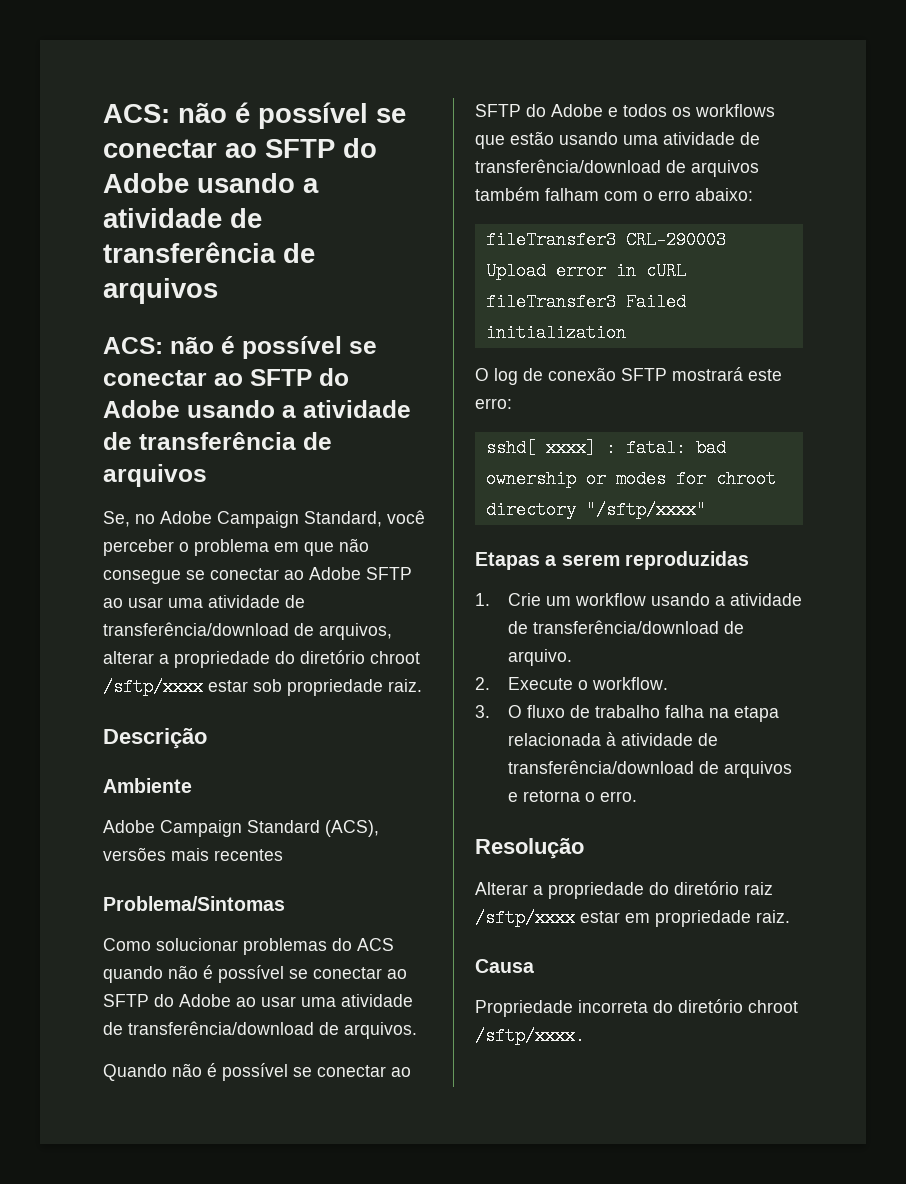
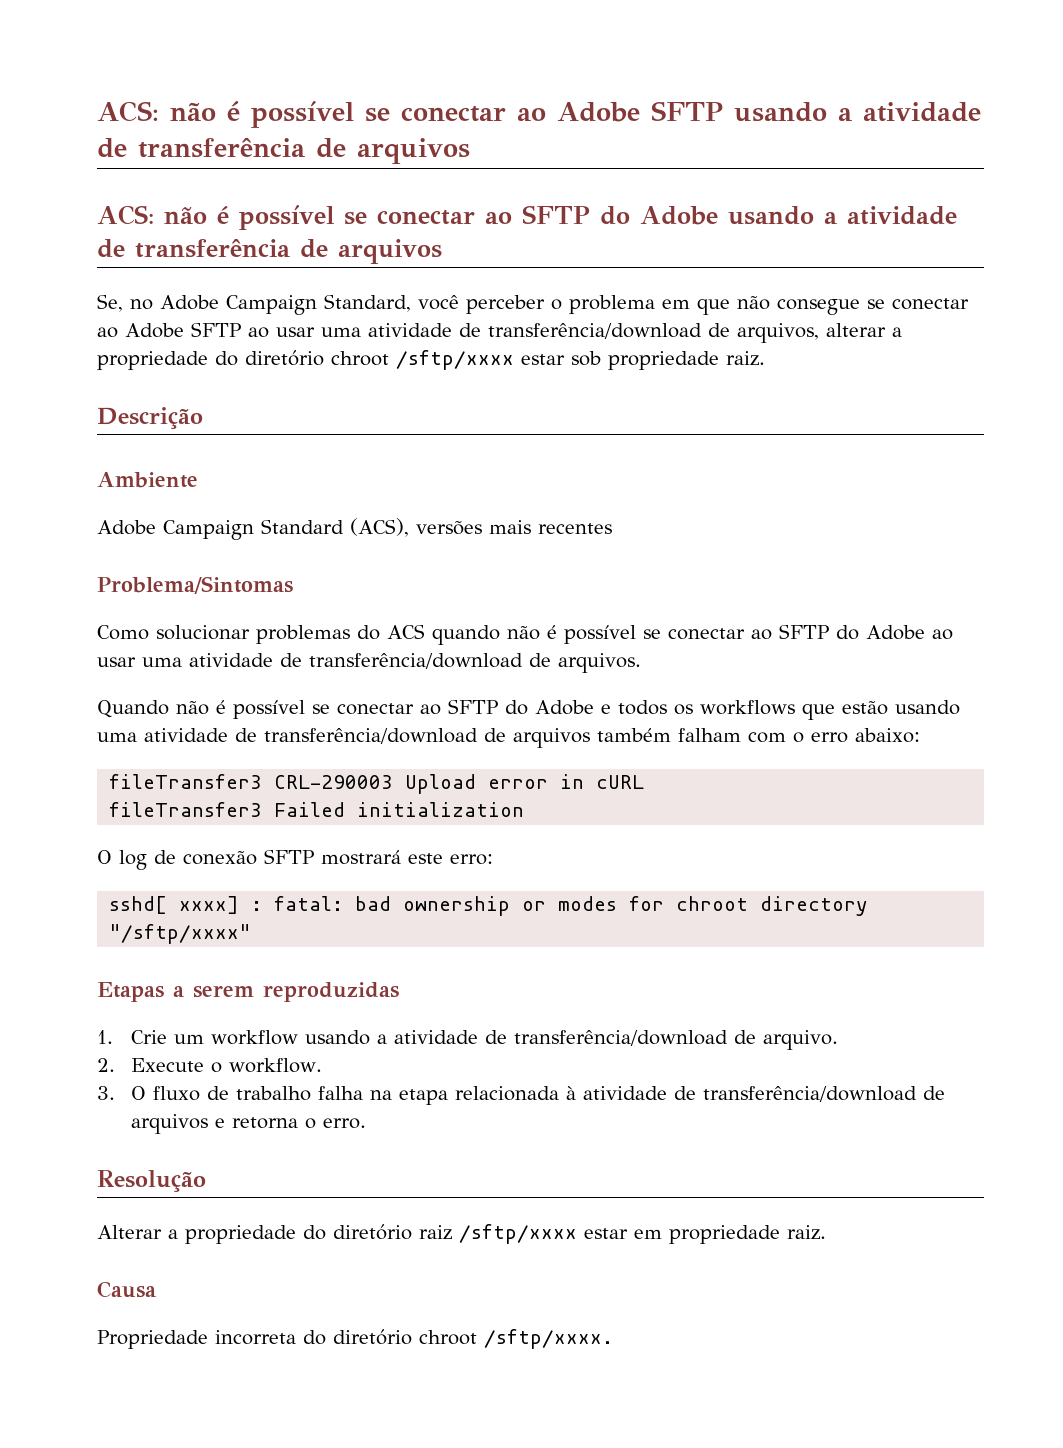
[103,102,406,129] [103,138,377,158] [103,173,189,193] ACS: não é possível se conectar ao SFTP do Adobe -> [97,101,723,128] ACS: não é possível se conectar ao Adobe SFTP

